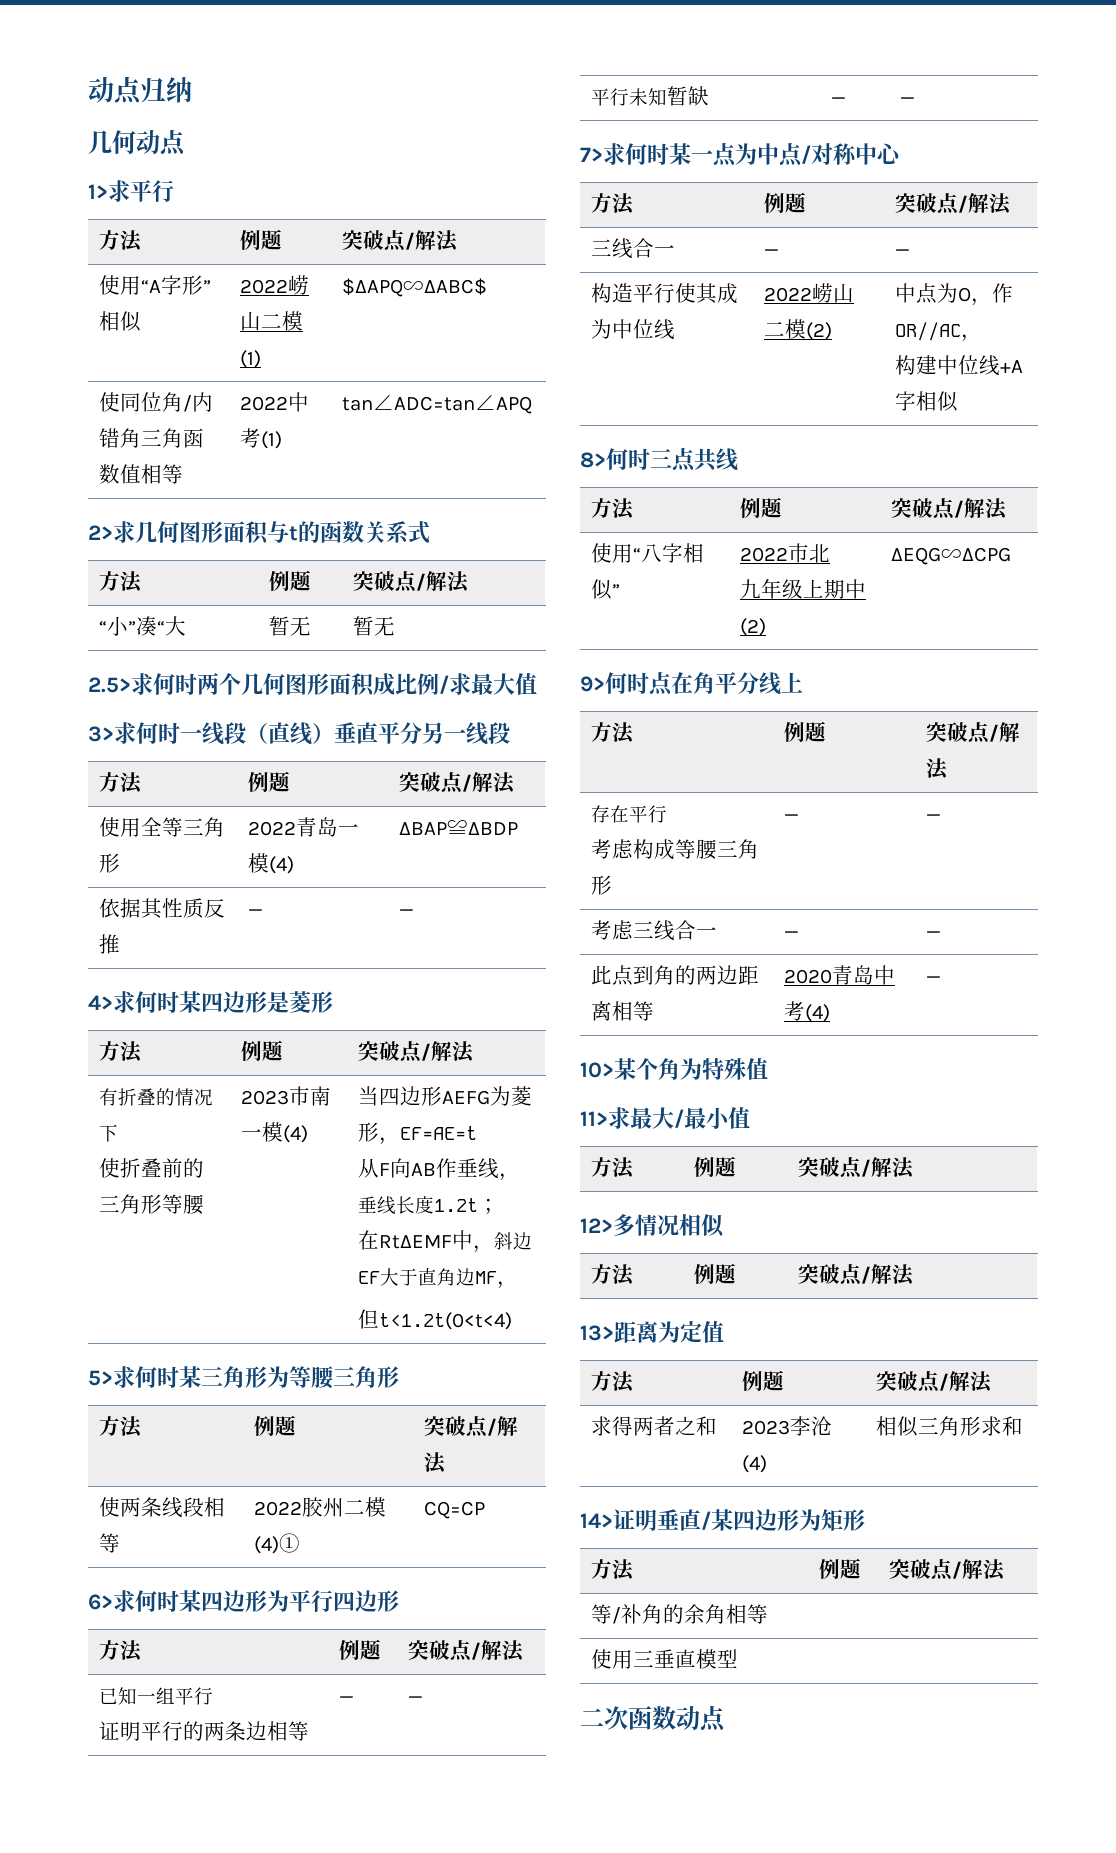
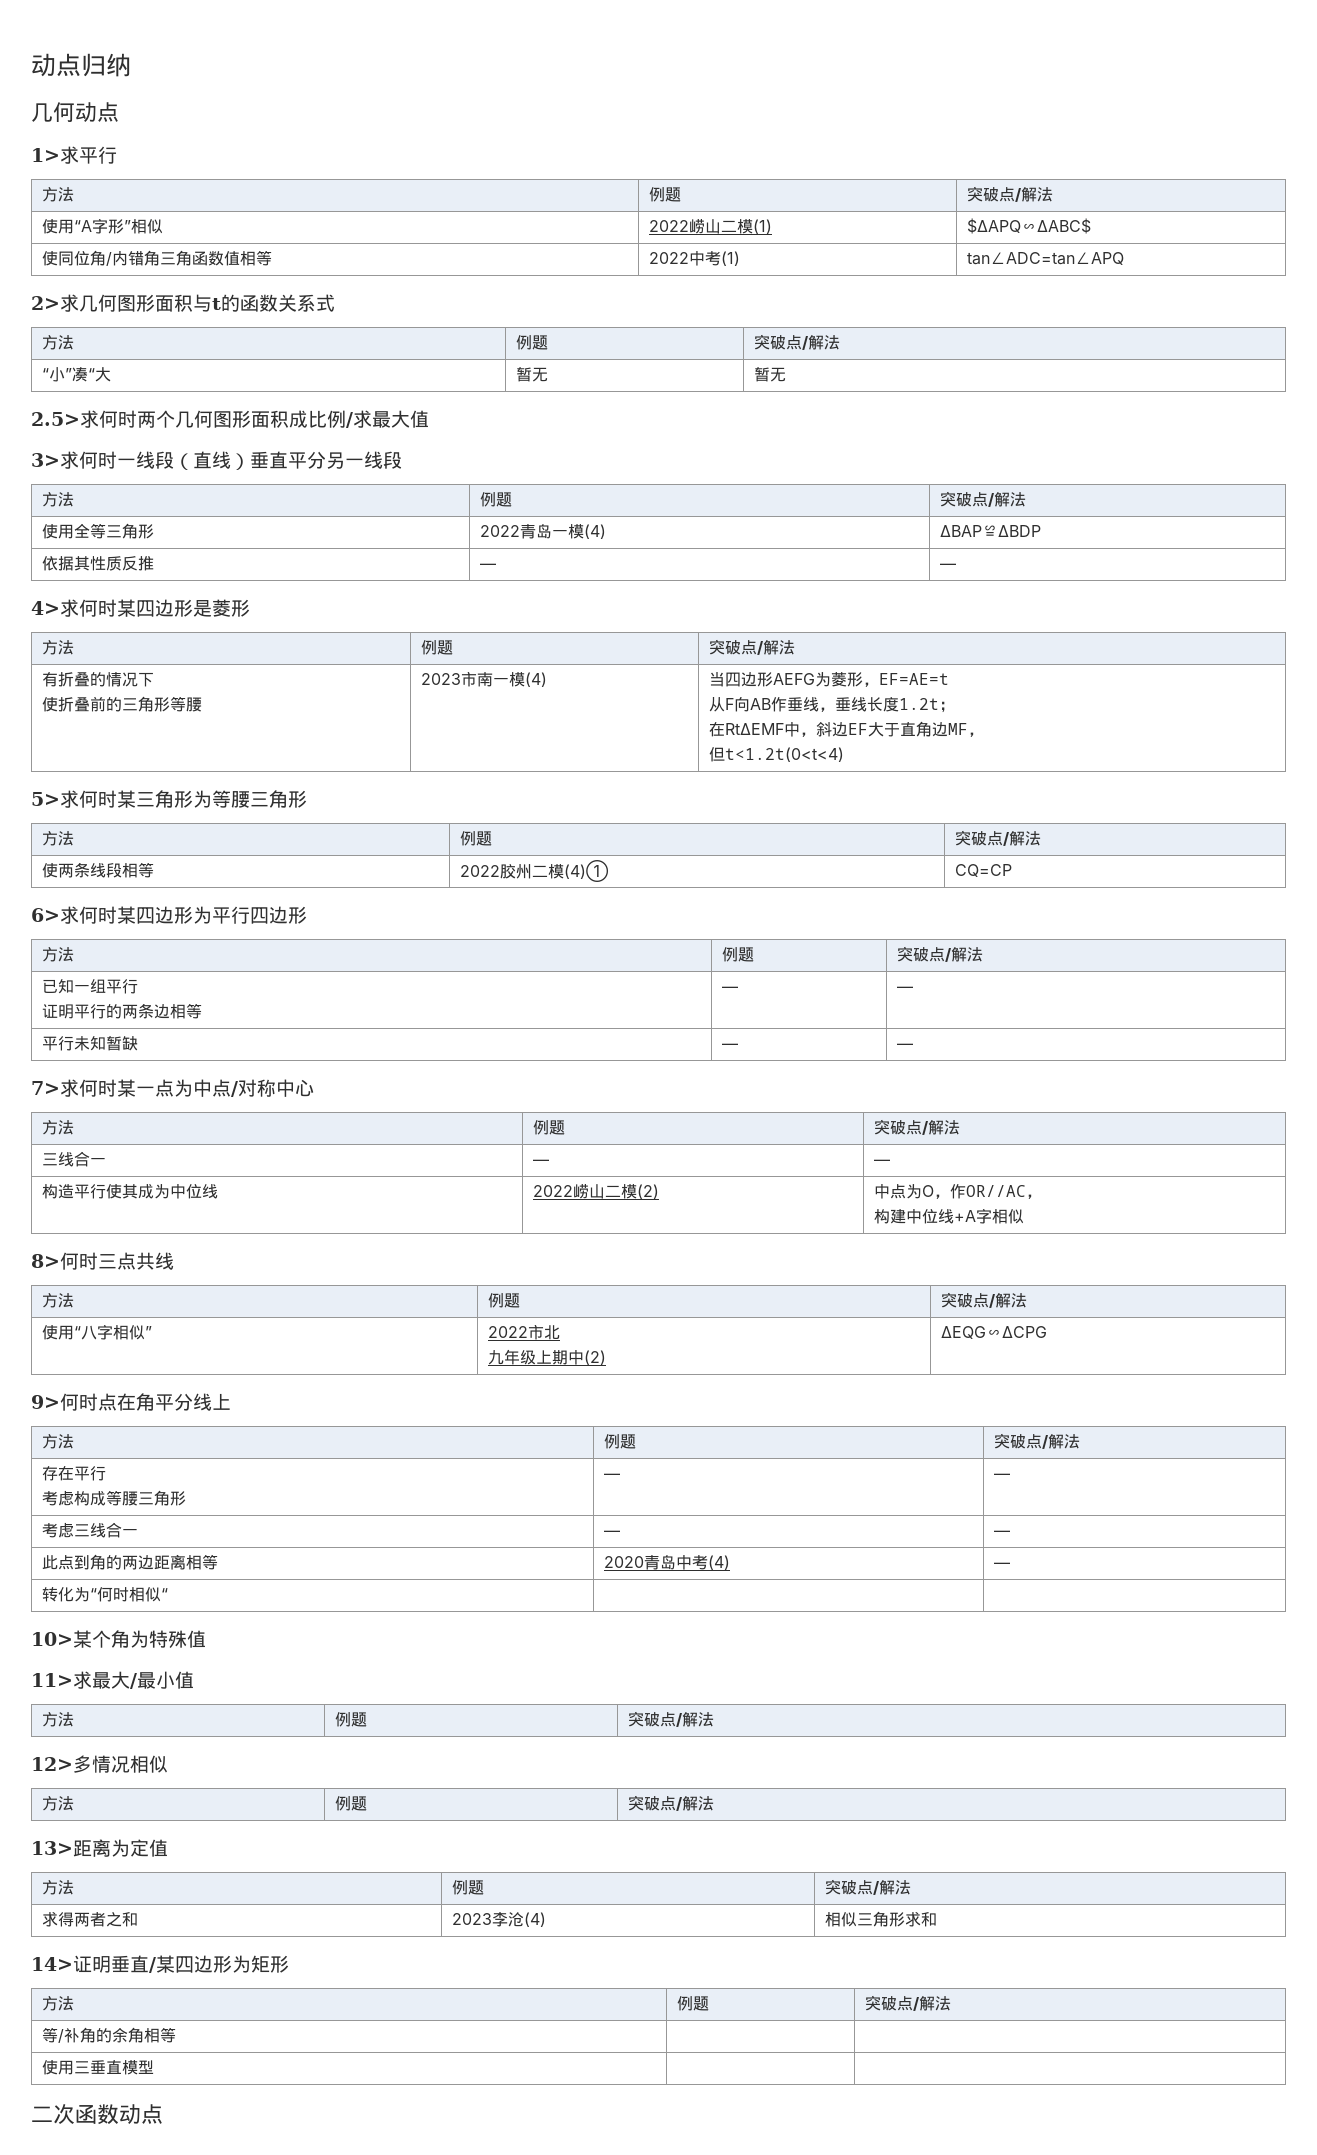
(942, 979) none -> [41,1587,168,1602] // 转化为“何时相似“ | |

